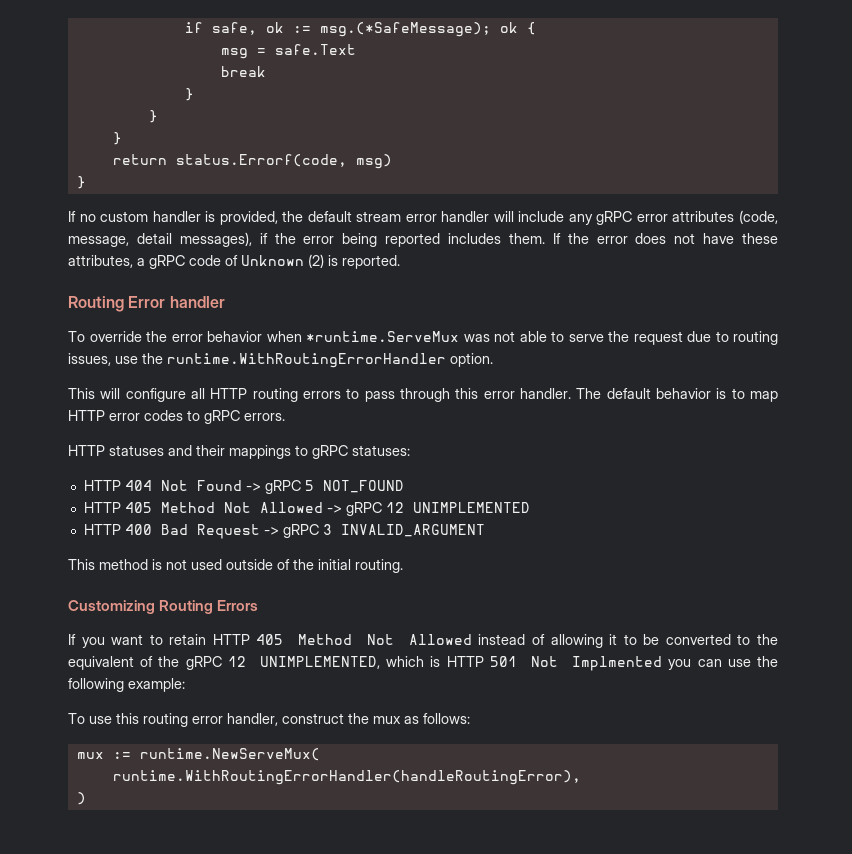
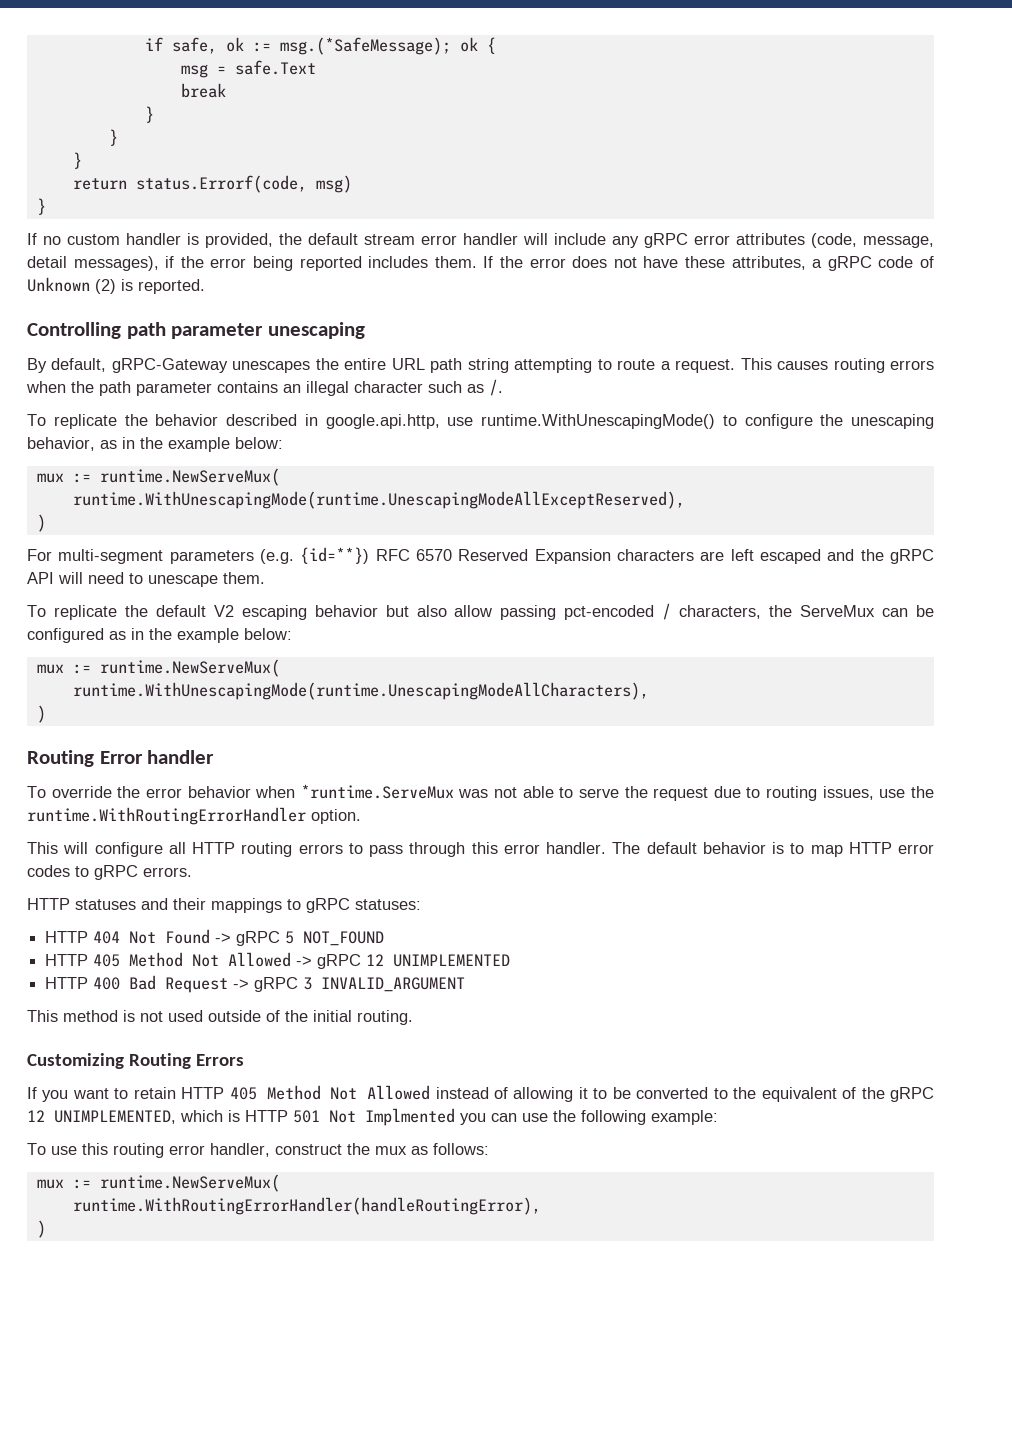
(400, 262) none -> [27,322,365,339] [27,358,935,373] [26,379,503,396] [27,414,934,429] [27,437,283,452] [36,468,280,486] [72,491,685,509] [36,514,46,532] [27,547,935,564] [27,572,265,587] [27,603,935,620] [27,628,292,643] [36,659,280,677] [72,682,649,700] [36,705,46,723] // Controlling path parameter unescaping // By default, gRPC-Gateway unescapes the entire URL path string attempting to route a request. This causes routing errors when the path parameter contains an illegal character such as /. // To replicate the behavior described in google.api.http, use runtime.WithUnescapingMode() to configure the unescaping behavior, as in the example below: // mux := runtime.NewServeMux( // runtime.WithUnescapingMode(runtime.UnescapingModeAllExceptReserved), // ) // For multi-segment parameters (e.g. {id=**}) RFC 6570 Reserved Expansion characters are left escaped and the gRPC API will need to unescape them. // To replicate the default V2 escaping behavior but also allow passing pct-encoded / characters, the ServeMux can be configured as in the example below: // mux := runtime.NewServeMux( // runtime.WithUnescapingMode(runtime.UnescapingModeAllCharacters), // )

